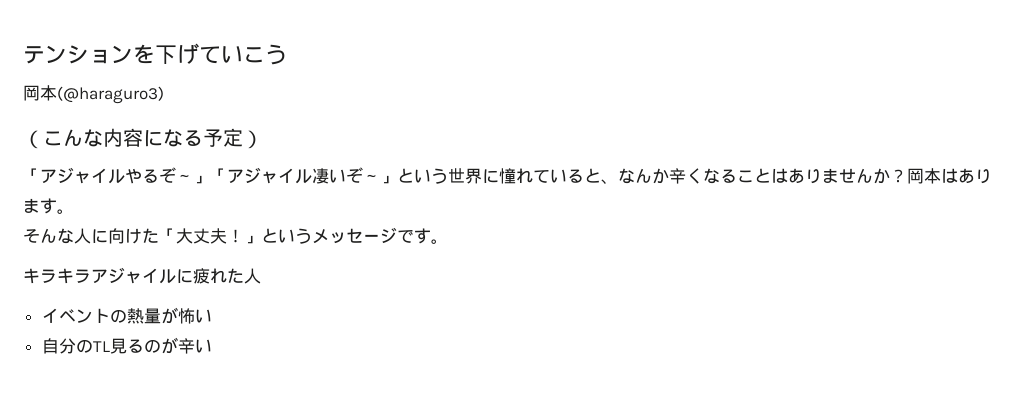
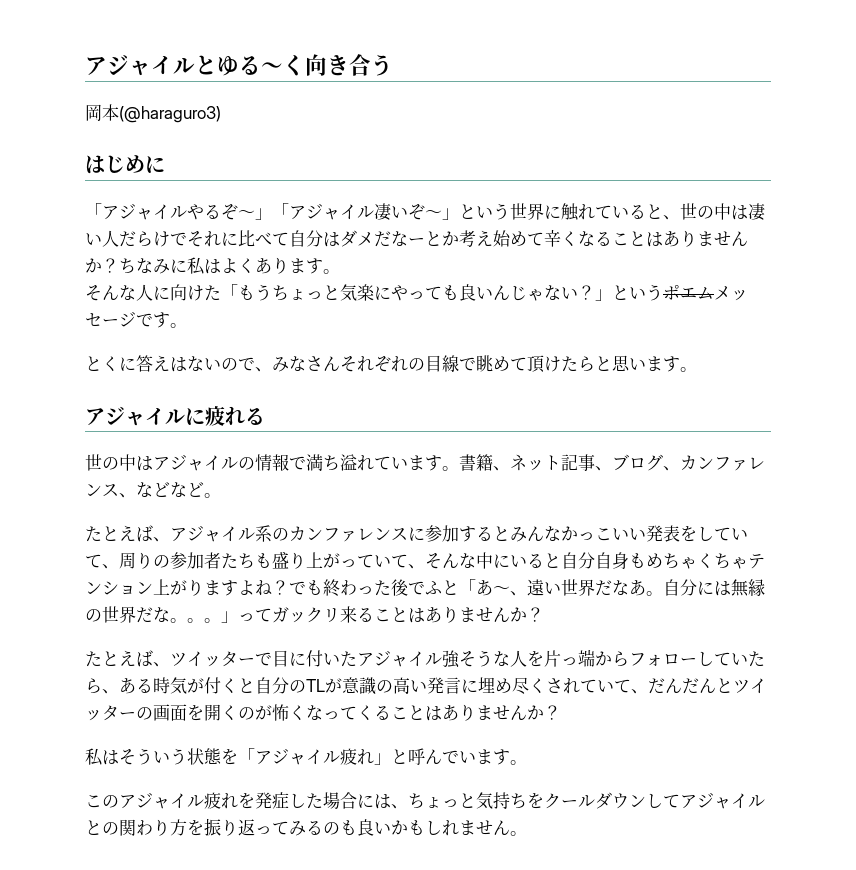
[23,43,287,65] [23,85,164,104] [23,128,263,149] テンションを下げていこう // 岡本(@haraguro3) // （こんな内容になる予定） -> [85,54,393,76] [85,104,221,123] [85,155,165,174] アジャイルとゆる～く向き合う // 岡本(@haraguro3) // はじめに
[499,168,516,184] 憧 -> [561,203,579,221] 触
[618,168,669,184] なんか -> [680,203,765,221] [85,230,544,247] 世の中は凄い人だらけでそれに比べて自分はダメだなーとか考え始めて
[907,168,958,184] 岡本は -> [119,257,255,275] ちなみに私はよく
[176,228,312,244] 大丈夫！」という -> [238,284,714,301] もうちょっと気楽にやっても良いんじゃない？」というポエム
[23,267,261,284] [41,307,212,324] [41,337,212,354] キラキラアジャイルに疲れた人 // イベントの熱量が怖い // 自分のTL見るのが辛い -> [85,355,697,373] [85,406,265,426] [85,454,765,471] [85,482,221,498] [85,525,748,542] [85,552,765,569] [85,579,765,597] [85,606,544,623] [85,649,765,668] [85,677,767,695] [85,704,561,721] [85,748,527,766] [85,792,765,809] [85,818,527,836] とくに答えはないので、みなさんそれぞれの目線で眺めて頂けたらと思います。 // アジャイルに疲れる // 世の中はアジャイルの情報で満ち溢れています。書籍、ネット記事、ブログ、カンファレンス、などなど。 // たとえば、アジャイル系のカンファレンスに参加するとみんなかっこいい発表をしていて、周りの参加者たちも盛り上がっていて、そんな中にいると自分自身もめちゃくちゃテンション上がりますよね？でも終わった後でふと「あ～、遠い世界だなあ。自分には無縁の世界だな。。。」ってガックリ来ることはありませんか？ // たとえば、ツイッターで目に付いたアジャイル強そうな人を片っ端からフォローしていたら、ある時気が付くと自分のTLが意識の高い発言に埋め尽くされていて、だんだんとツイッターの画面を開くのが怖くなってくることはありませんか？ // 私はそういう状態を「アジャイル疲れ」と呼んでいます。 // このアジャイル疲れを発症した場合には、ちょっと気持ちをクールダウンしてアジャイルとの関わり方を振り返ってみるのも良いかもしれません。

